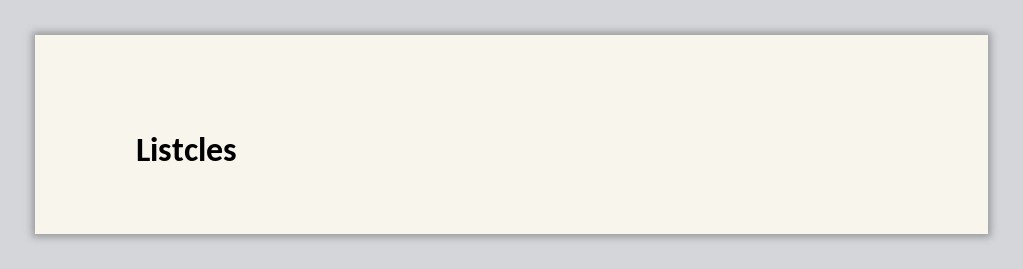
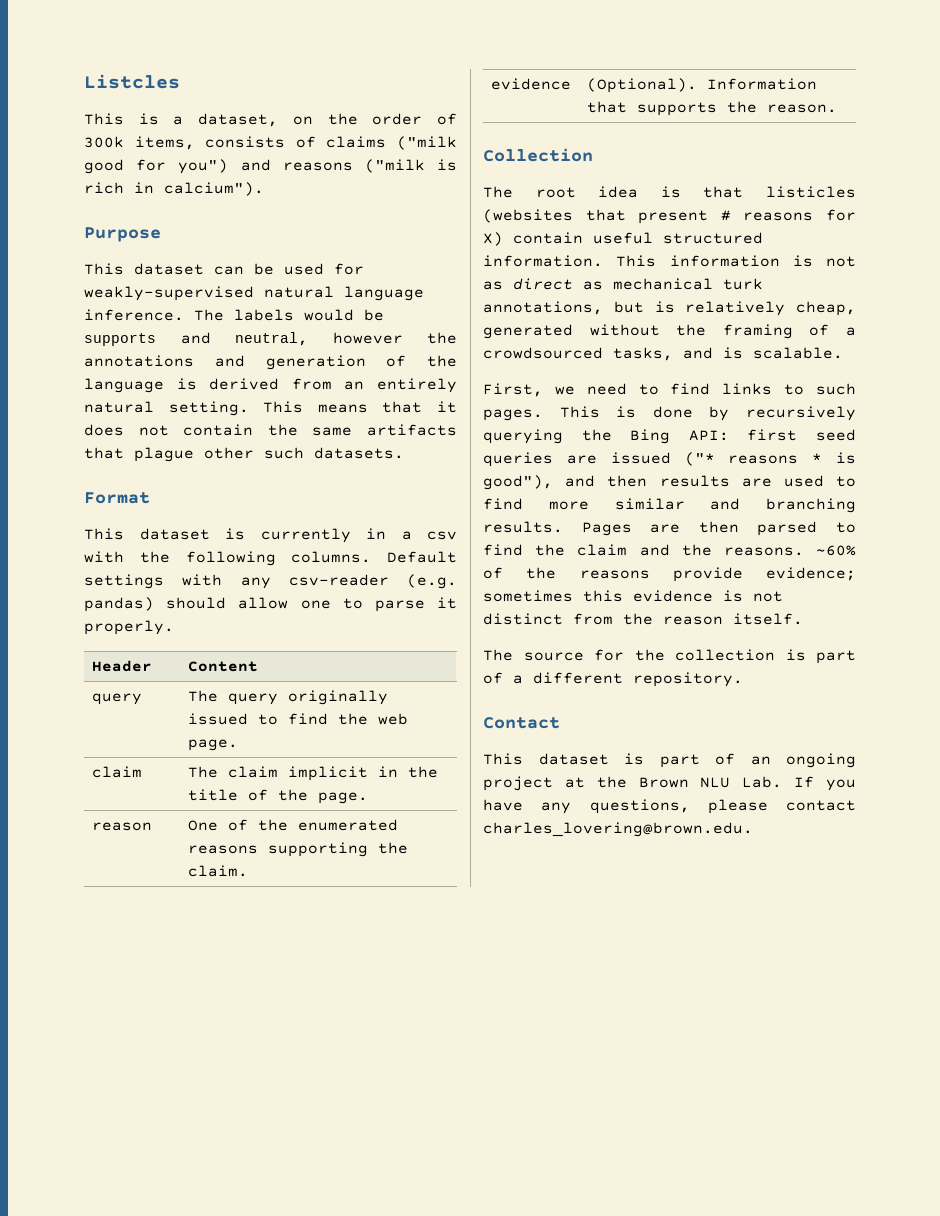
(237, 149) none -> [84,113,458,127] [84,136,457,150] [84,159,457,174] [84,182,264,196] [84,227,161,242] [84,263,364,275] [84,286,424,301] [84,309,384,321] [84,332,457,346] [84,355,457,370] [84,378,457,393] [84,401,457,416] [84,424,457,436] [84,447,404,462] [84,492,150,504] [84,528,457,543] [84,551,457,566] [84,574,457,589] [84,597,458,612] [84,620,174,635] [91,660,152,672] [187,661,258,672] [91,693,142,705] [187,690,388,705] [187,713,408,725] [187,739,238,751] [91,766,142,778] [187,766,438,781] [187,789,368,804] [91,822,152,831] [187,819,398,831] [187,842,408,857] [187,865,248,877] [490,78,571,90] [586,78,817,93] [586,101,837,116] [483,148,593,162] [483,186,856,198] [483,209,856,224] [483,232,763,246] [483,255,856,267] [483,278,763,290] [483,301,856,316] [483,324,856,339] [483,347,843,361] [483,383,856,397] [483,406,856,421] [483,429,856,444] [483,452,856,467] [483,475,856,490] [483,498,856,513] [483,521,856,536] [483,544,856,556] [483,567,856,582] [483,590,783,602] [483,613,803,625] [483,649,856,664] [483,672,743,687] [483,717,560,729] [483,753,856,768] [483,776,856,791] [483,799,856,814] [483,822,753,837] // This is a dataset, on the order of 300k items, consists of claims ("milk good for you") and reasons ("milk is rich in calcium"). // Purpose // This dataset can be used for weakly-supervised natural language inference. The labels would be supports and neutral, however the annotations and generation of the language is derived from an entirely natural setting. This means that it does not contain the same artifacts that plague other such datasets. // Format // This dataset is currently in a csv with the following columns. Default settings with any csv-reader (e.g. pandas) should allow one to parse it properly. // Header | Content // query | The query originally issued to find the web page. // claim | The claim implicit in the title of the page. // reason | One of the enumerated reasons supporting the claim. // evidence | (Optional). Information that supports the reason. // Collection // The root idea is that listicles (websites that present # reasons for X) contain useful structured information. This information is not as direct as mechanical turk annotations, but is relatively cheap, generated without the framing of a crowdsourced tasks, and is scalable. // First, we need to find links to such pages. This is done by recursively querying the Bing API: first seed queries are issued ("* reasons * is good"), and then results are used to find more similar and branching results. Pages are then parsed to find the claim and the reasons. ~60% of the reasons provide evidence; sometimes this evidence is not distinct from the reason itself. // The source for the collection is part of a different repository. // Contact // This dataset is part of an ongoing project at the Brown NLU Lab. If you have any questions, please contact charles_lovering@brown.edu.

